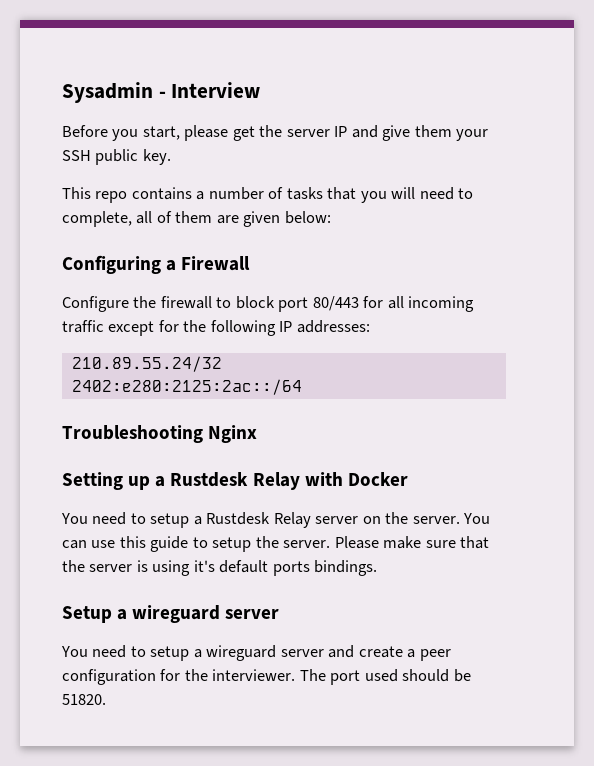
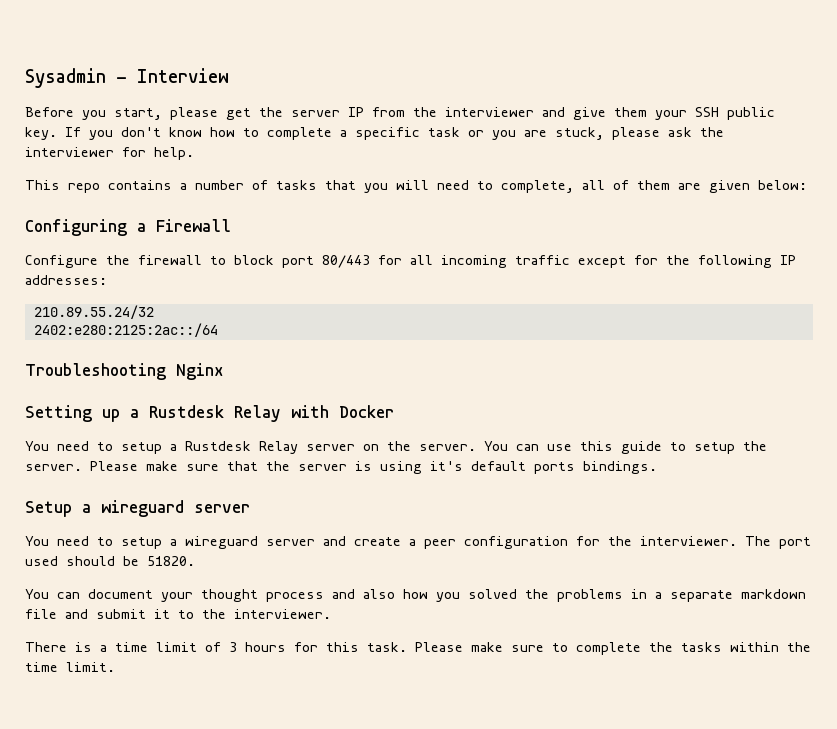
(348, 131) none -> [372,107,534,117] from the interviewer
(171, 157) none -> [65,127,724,140] [25,147,194,160] If you don't know how to complete a specific task or you are stuck, please ask the interviewer for help.
(106, 699) none -> [25,589,806,602] [25,609,331,619] [25,642,811,655] [25,662,115,672] // You can document your thought process and also how you solved the problems in a separate markdown file and submit it to the interviewer. // There is a time limit of 3 hours for this task. Please make sure to complete the tasks within the time limit.

